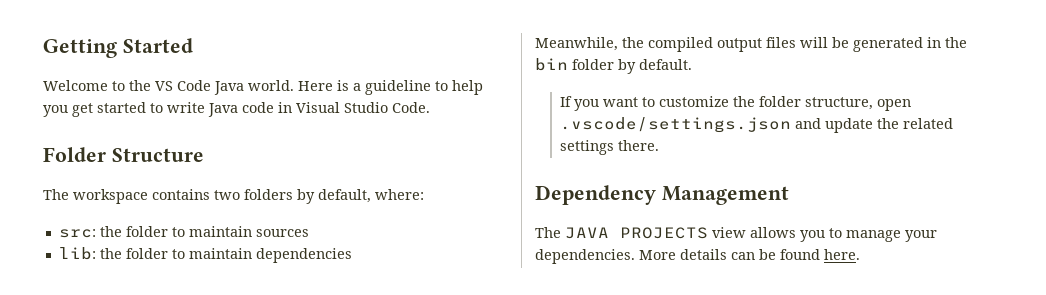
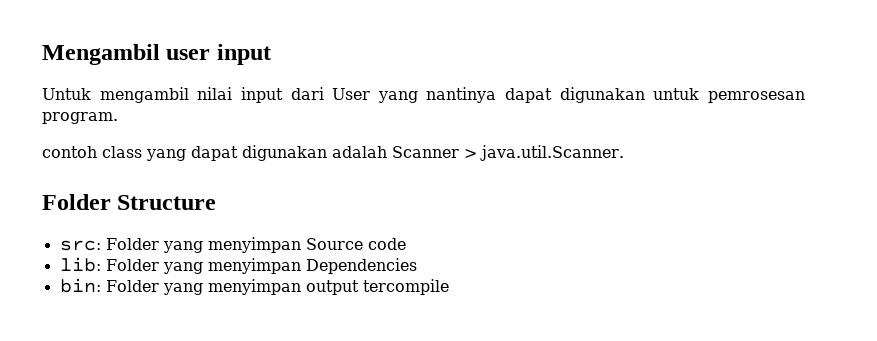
[43,38,193,58] [43,80,483,95] [43,102,430,117] [43,147,204,162] [43,189,424,204] [58,226,309,238] [58,247,352,263] [535,37,967,52] [535,58,692,74] [560,96,912,111] [560,117,954,133] [560,140,660,155] [535,185,789,205] [535,227,937,242] [535,249,860,264] Getting Started // Welcome to the VS Code Java world. Here is a guideline to help you get started to write Java code in Visual Studio Code. // Folder Structure // The workspace contains two folders by default, where: // src: the folder to maintain sources // lib: the folder to maintain dependencies // Meanwhile, the compiled output files will be generated in the bin folder by default. // If you want to customize the folder structure, open .vscode/settings.json and update the related settings there. // Dependency Management // The JAVA PROJECTS view allows you to manage your dependencies. More details can be found here. -> [42,44,271,65] [42,87,805,103] [42,112,118,124] [42,145,624,161] [42,194,217,210] [59,237,406,253] [59,257,417,274] [59,278,449,295] Mengambil user input // Untuk mengambil nilai input dari User yang nantinya dapat digunakan untuk pemrosesan program. // contoh class yang dapat digunakan adalah Scanner > java.util.Scanner. // Folder Structure // src: Folder yang menyimpan Source code // lib: Folder yang menyimpan Dependencies // bin: Folder yang menyimpan output tercompile

